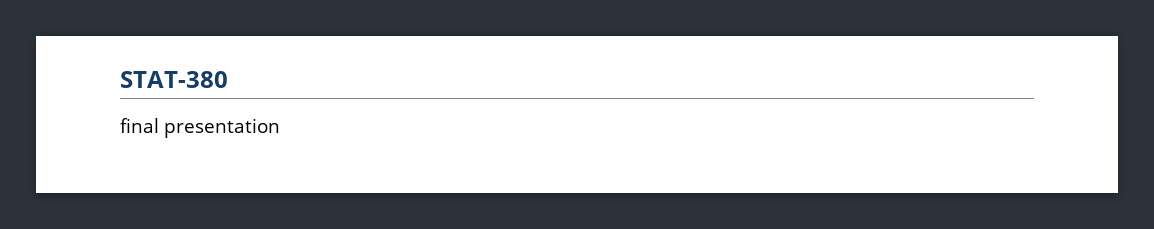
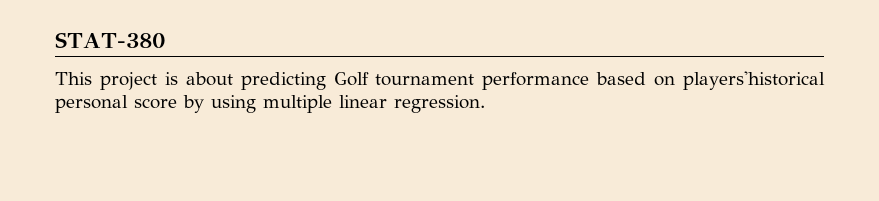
[120,118,280,138] final presentation -> [55,71,825,90] [55,95,485,113] This project is about predicting Golf tournament performance based on players'historical personal score by using multiple linear regression.

